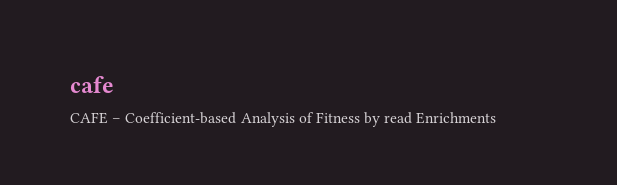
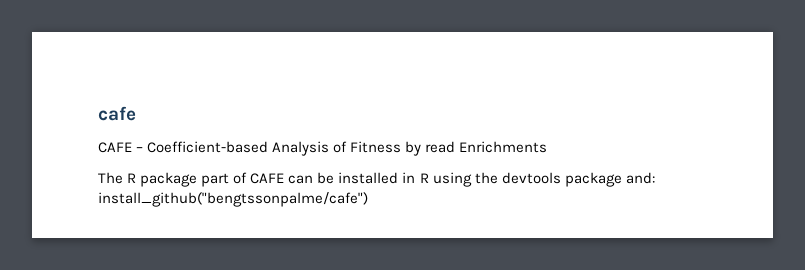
(497, 118) none -> [98,172,655,187] [98,192,368,207] // The R package part of CAFE can be installed in R using the devtools package and: install_github("bengtssonpalme/cafe")

